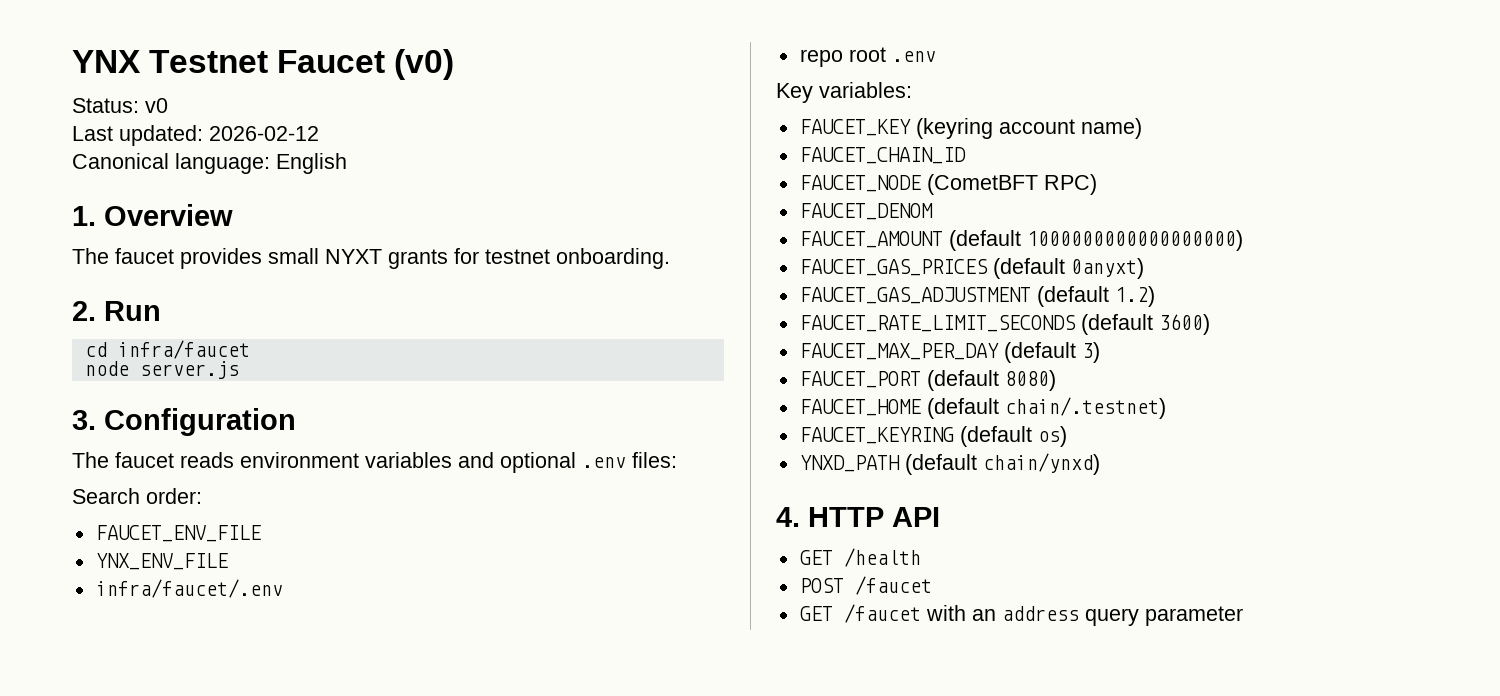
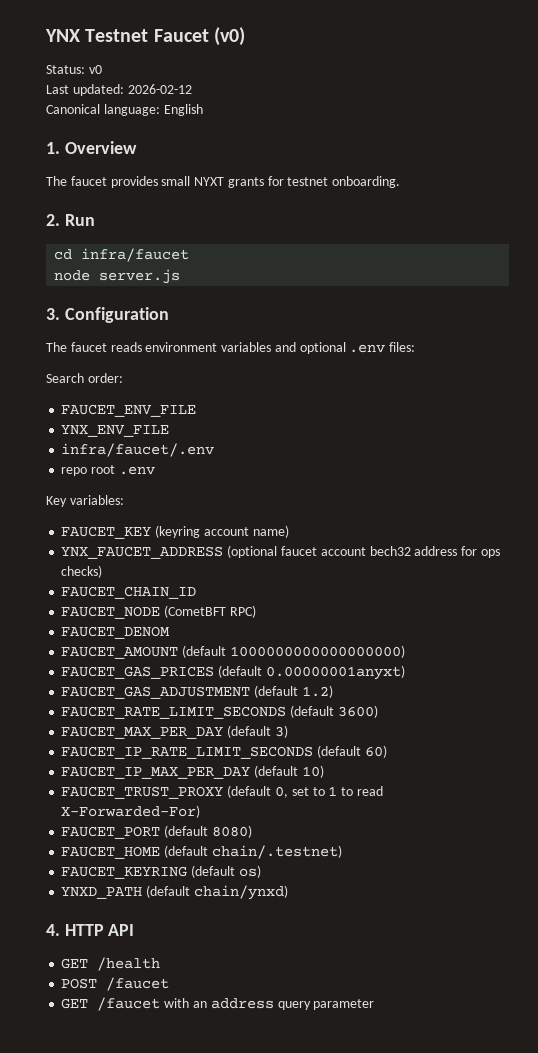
(1142, 128) none -> [61,545,500,559] [61,565,103,578] // YNX_FAUCET_ADDRESS (optional faucet account bech32 address for ops checks)
[1070,258,1144,279] 0anyxt) -> [265,665,405,680] 0.00000001anyxt)
(1100, 352) none -> [61,745,387,759] [61,765,324,779] [61,785,383,799] [61,805,201,818] // FAUCET_IP_RATE_LIMIT_SECONDS (default 60) // FAUCET_IP_MAX_PER_DAY (default 10) // FAUCET_TRUST_PROXY (default 0, set to 1 to read X-Forwarded-For)

